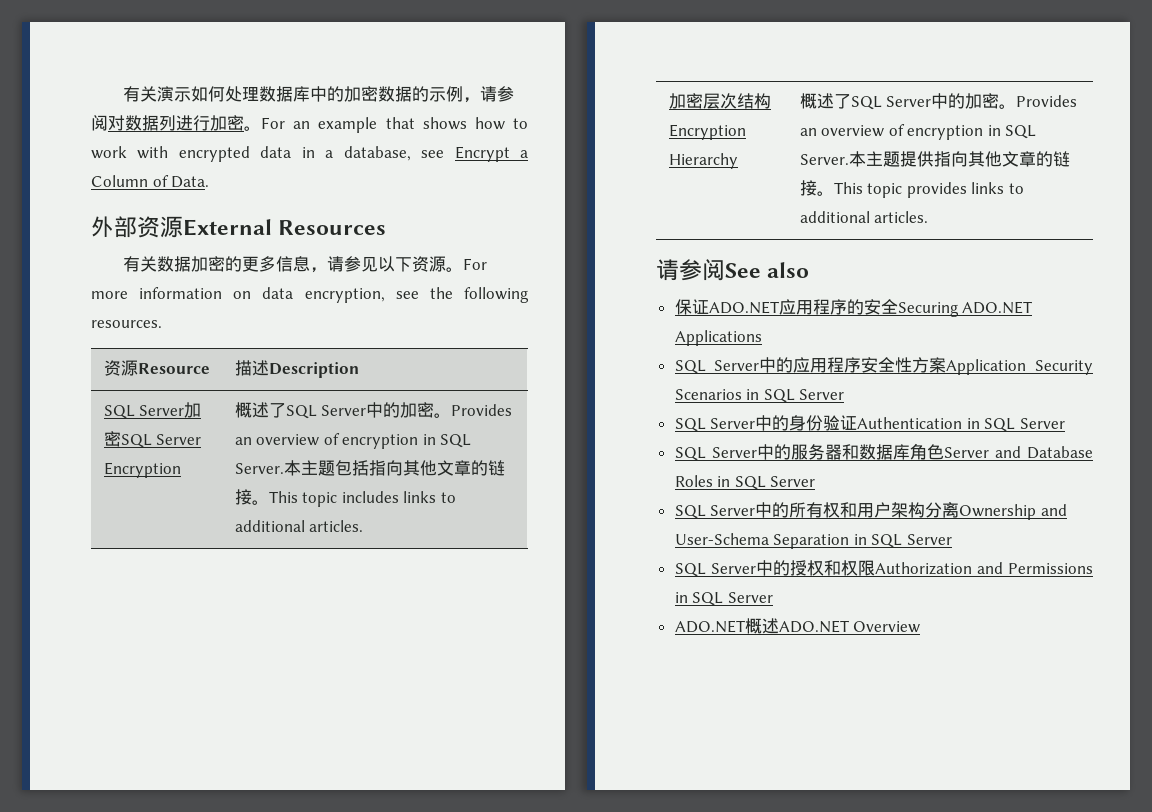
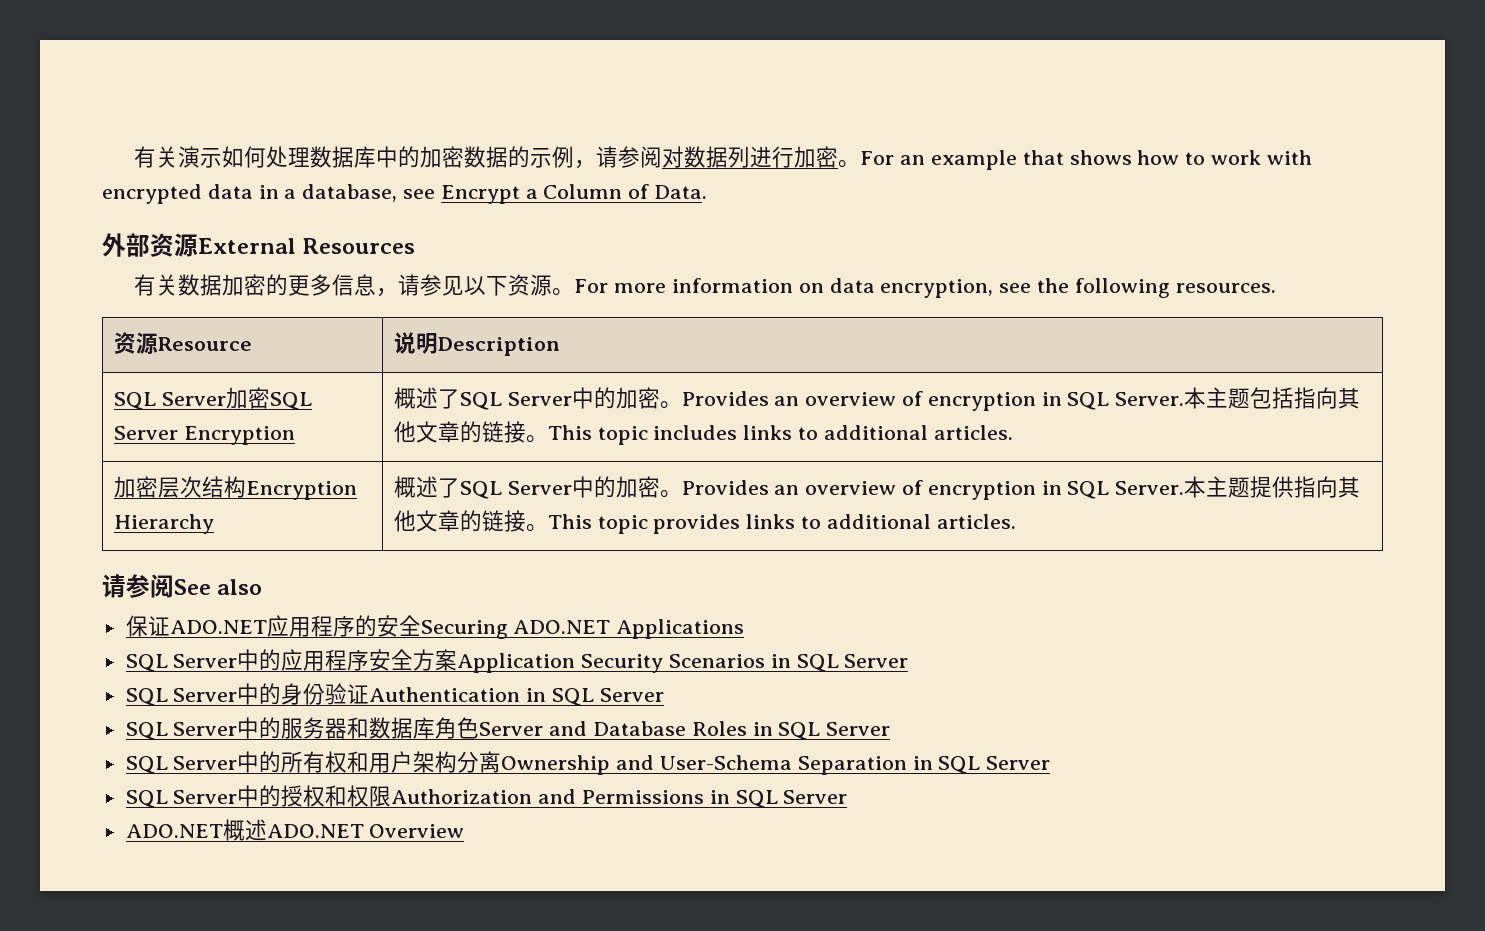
[234,360,269,376] 描述 -> [393,332,438,354] 说明
[895,357,913,373] 性 -> (414, 659) none

